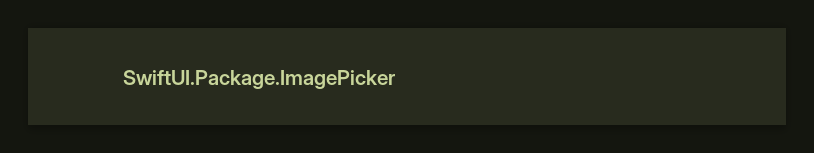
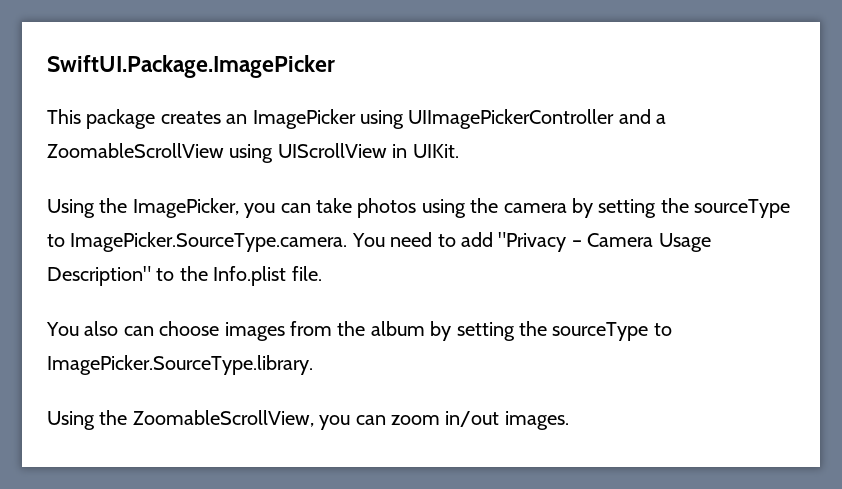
(395, 79) none -> [47,109,667,129] [47,143,459,163] [47,198,791,218] [47,232,711,252] [47,266,322,286] [46,321,672,341] [47,355,313,375] [47,410,569,430] // This package creates an ImagePicker using UIImagePickerController and a ZoomableScrollView using UIScrollView in UIKit. // Using the ImagePicker, you can take photos using the camera by setting the sourceType to ImagePicker.SourceType.camera. You need to add "Privacy – Camera Usage Description" to the Info.plist file. // You also can choose images from the album by setting the sourceType to ImagePicker.SourceType.library. // Using the ZoomableScrollView, you can zoom in/out images.

